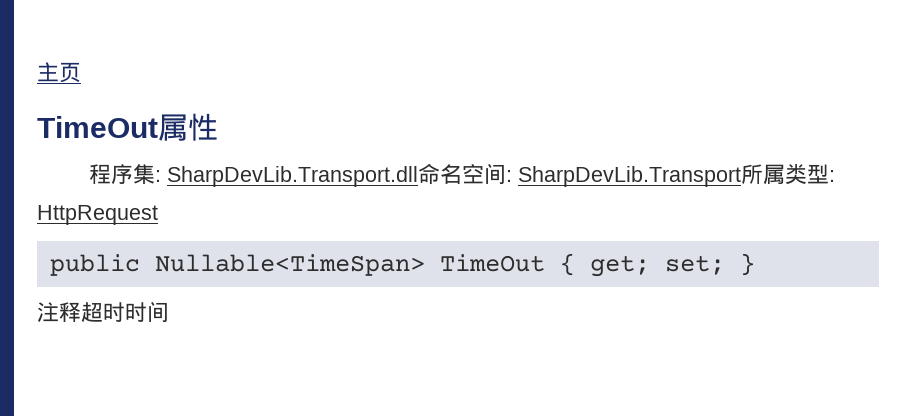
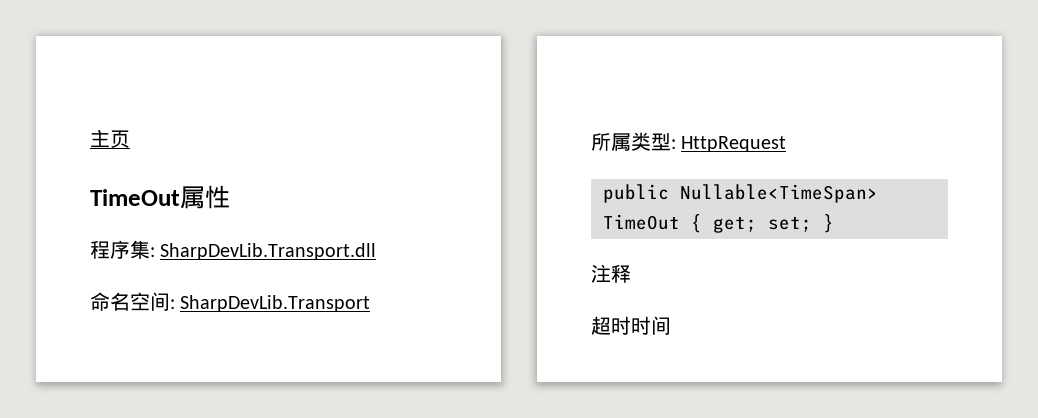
(418, 176) none -> (377, 251) //
(741, 176) none -> (371, 303) //
(81, 312) none -> (631, 273) //

